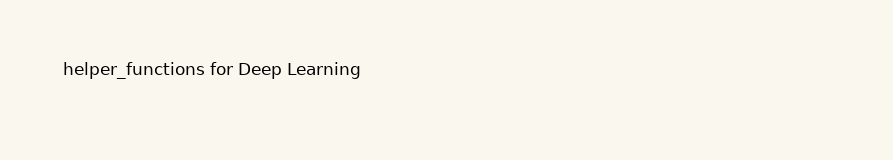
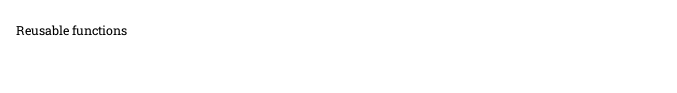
[63,62,361,79] helper_functions for Deep Learning -> [16,25,128,36] Reusable functions

